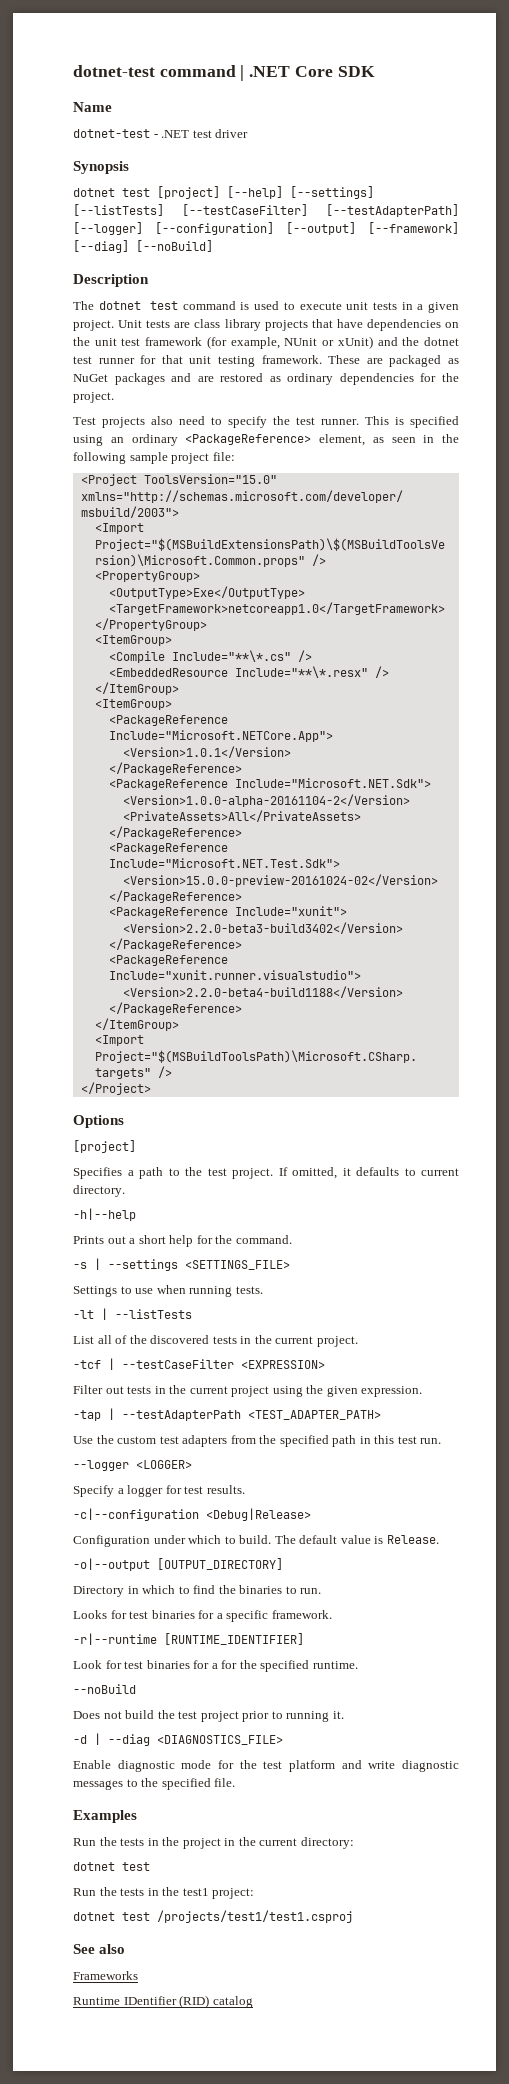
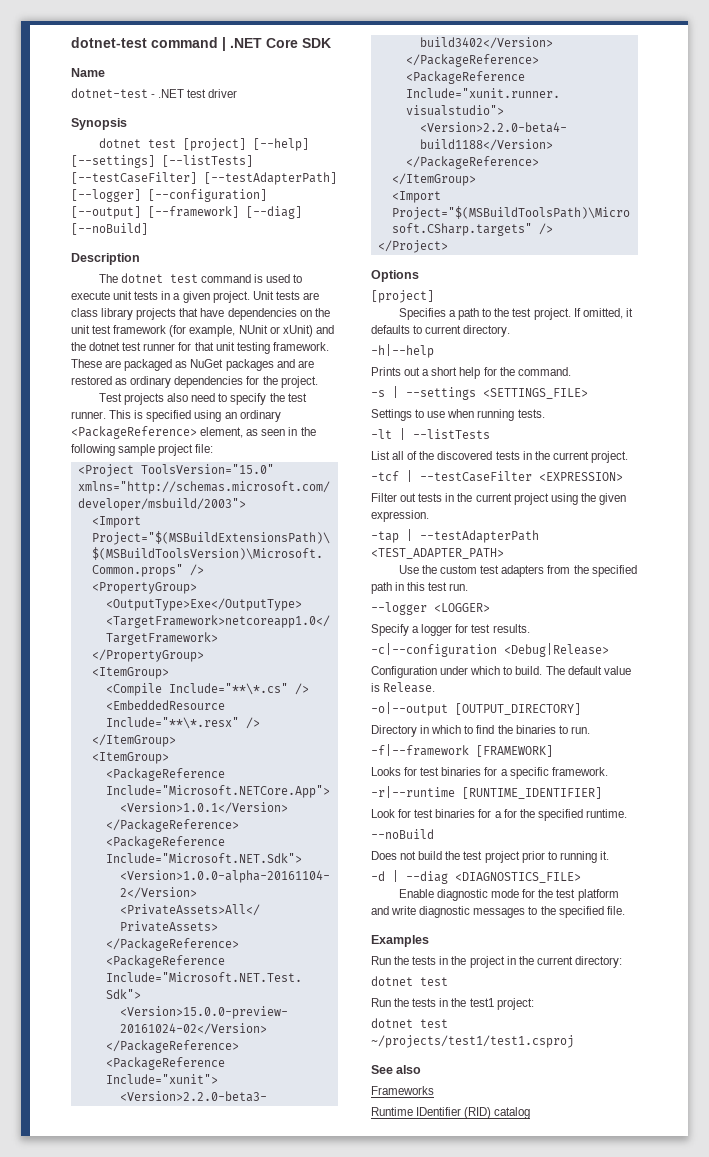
(322, 1591) none -> [371,744,553,757] // -f|--framework [FRAMEWORK]
[157,1910,353,1923] /projects/test1/test1.csproj -> [371,1035,574,1048] ~/projects/test1/test1.csproj

